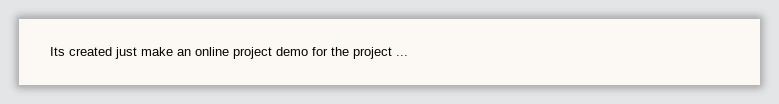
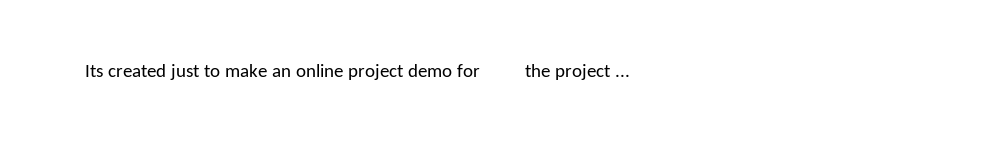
(137, 53) none -> [203,65,220,77] to

